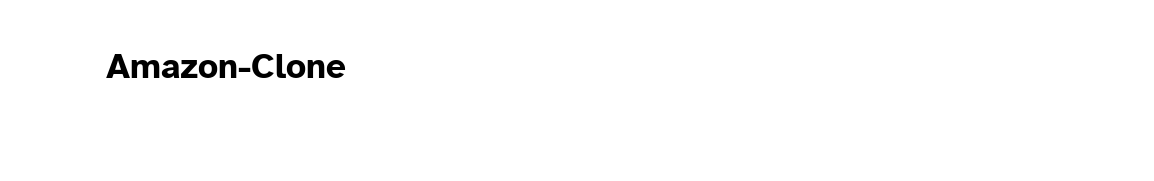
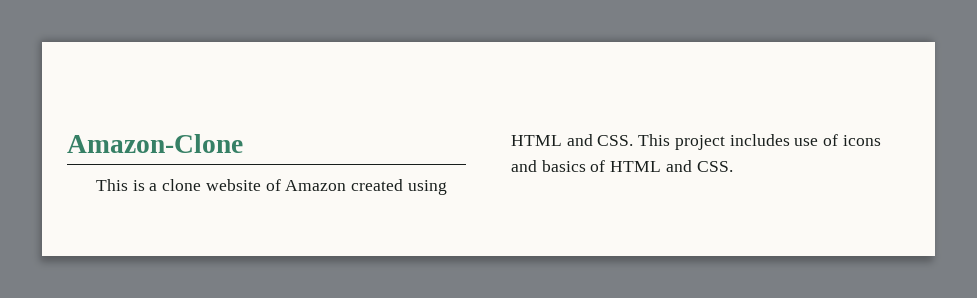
(346, 66) none -> [95,179,447,195] [511,134,881,150] [511,160,733,172] // This is a clone website of Amazon created using HTML and CSS. This project includes use of icons and basics of HTML and CSS.

